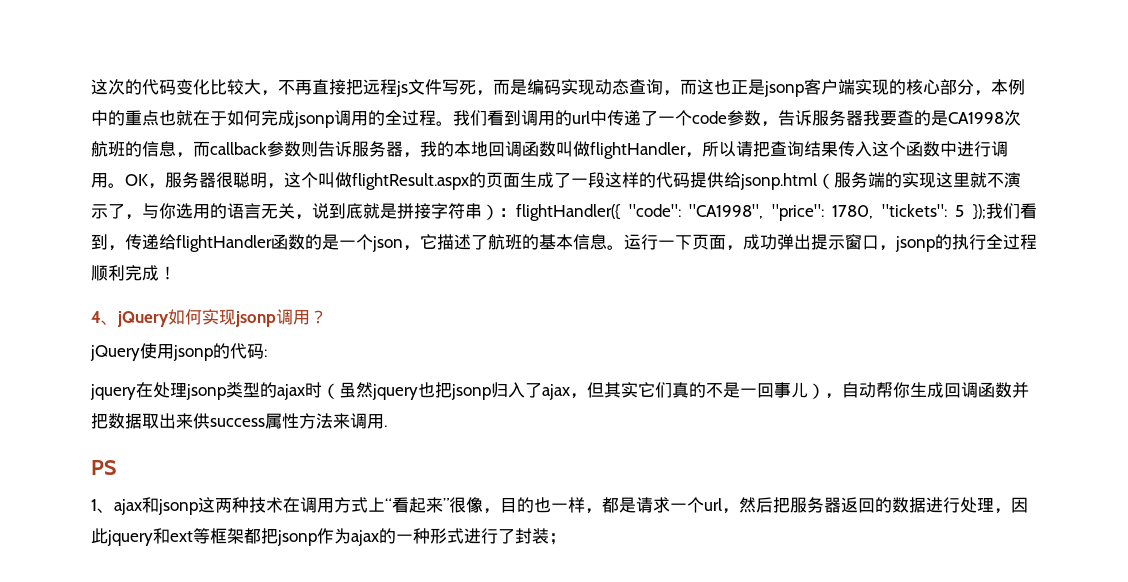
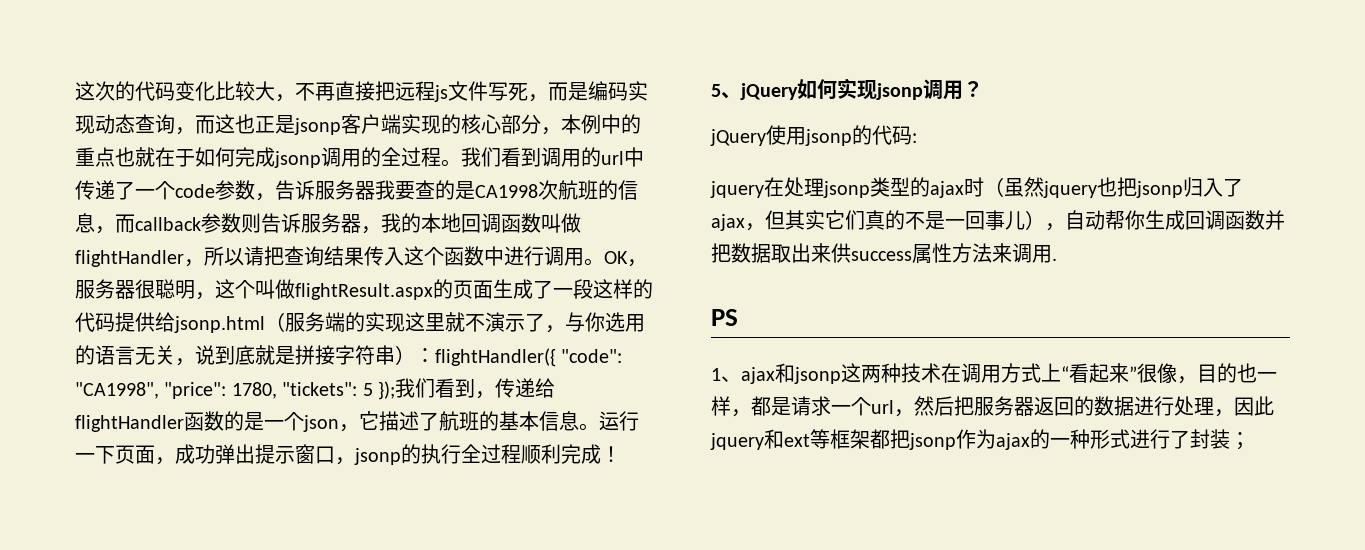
[91,311,101,323] 4 -> [711,84,721,97] 5

